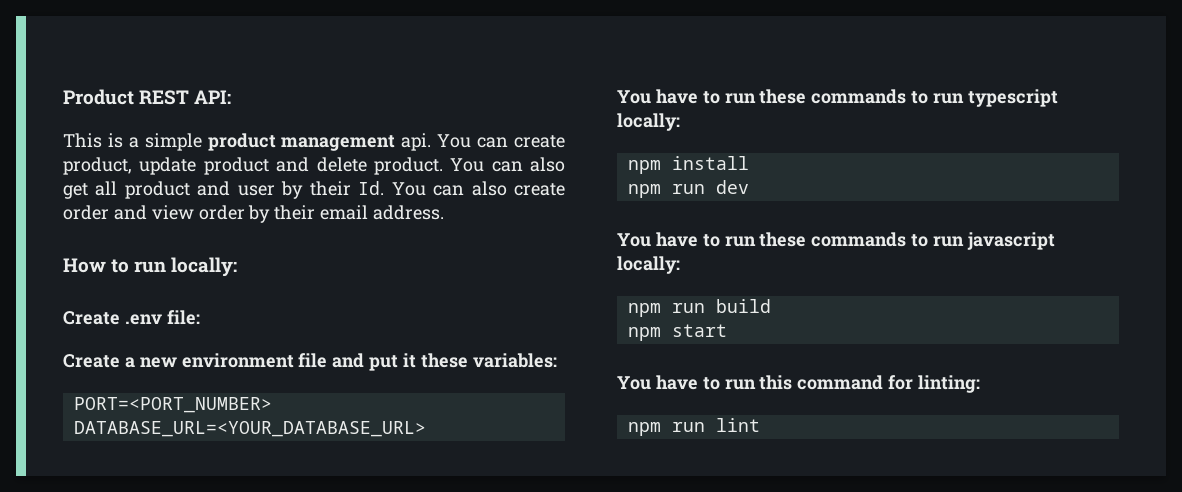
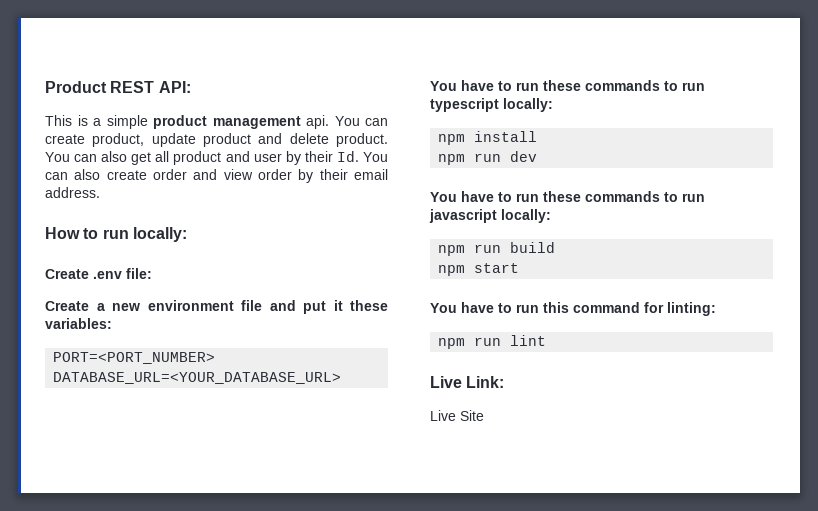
(760, 425) none -> [430,376,505,388] [430,410,484,421] // Live Link: // Live Site

